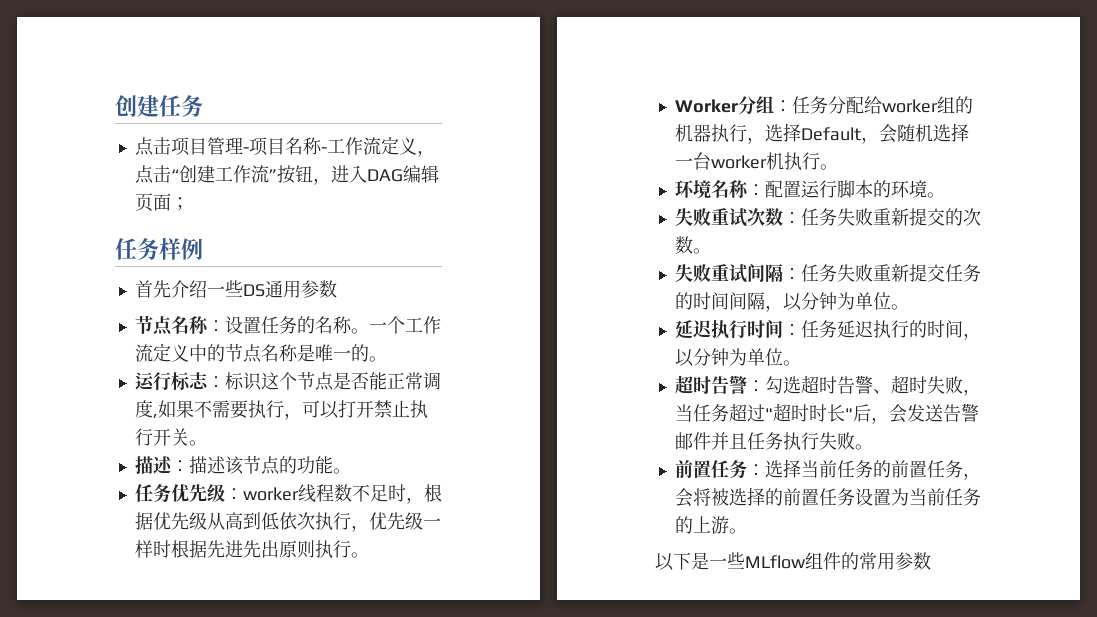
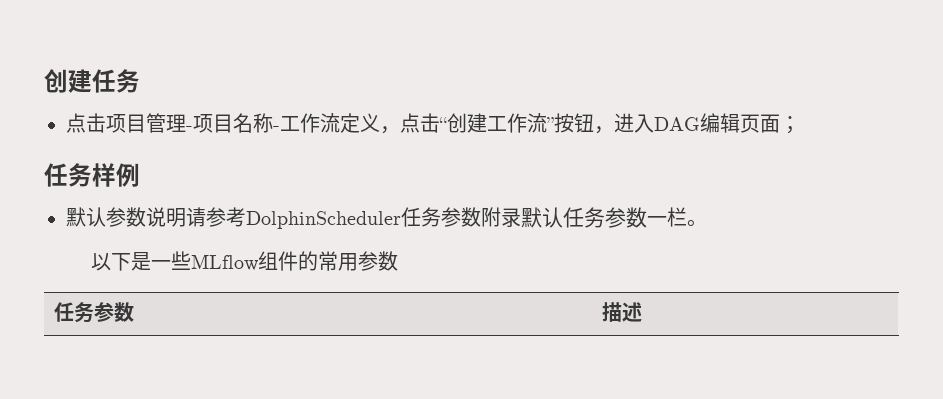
[134,280,337,298] [134,315,441,336] [134,343,387,363] [134,372,441,391] [134,400,428,420] [134,428,207,446] [134,456,351,475] [134,484,442,504] [134,512,441,532] [134,540,369,558] [674,96,973,115] [674,123,969,144] [674,152,838,170] [674,180,945,199] [674,208,981,227] [674,236,711,254] [674,264,981,283] [674,292,909,312] [674,320,981,340] [674,348,801,367] [674,375,981,396] [674,403,979,424] [674,432,873,450] [674,459,981,480] [674,487,981,507] [674,516,729,534] 首先介绍一些DS通用参数 // 节点名称：设置任务的名称。一个工作流定义中的节点名称是唯一的。 // 运行标志：标识这个节点是否能正常调度,如果不需要执行，可以打开禁止执行开关。 // 描述：描述该节点的功能。 // 任务优先级：worker线程数不足时，根据优先级从高到低依次执行，优先级一样时根据先进先出原则执行。 // Worker分组：任务分配给worker组的机器执行，选择Default，会随机选择一台worker机执行。 // 环境名称：配置运行脚本的环境。 // 失败重试次数：任务失败重新提交的次数。 // 失败重试间隔：任务失败重新提交任务的时间间隔，以分钟为单位。 // 延迟执行时间：任务延迟执行的时间，以分钟为单位。 // 超时告警：勾选超时告警、超时失败，当任务超过"超时时长"后，会发送告警邮件并且任务执行失败。 // 前置任务：选择当前任务的前置任务，会将被选择的前置任务设置为当前任务的上游 -> [66,207,687,229] 默认参数说明请参考DolphinScheduler任务参数附录默认任务参数一栏
(931, 561) none -> [54,302,135,323] [602,302,643,322] // 任务参数 | 描述

